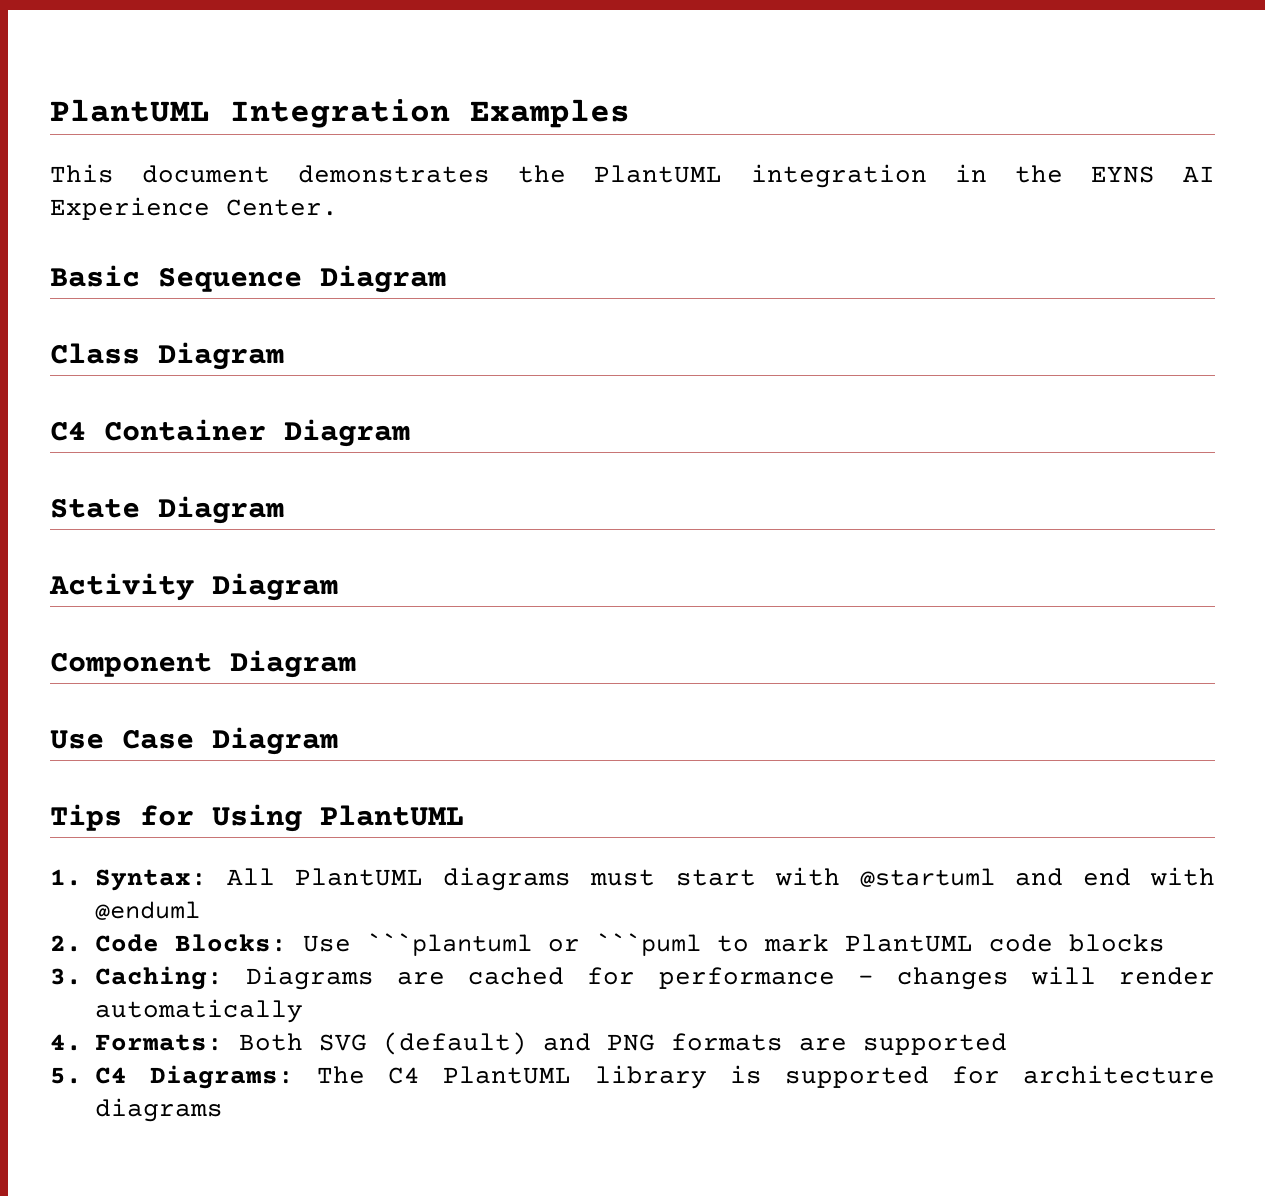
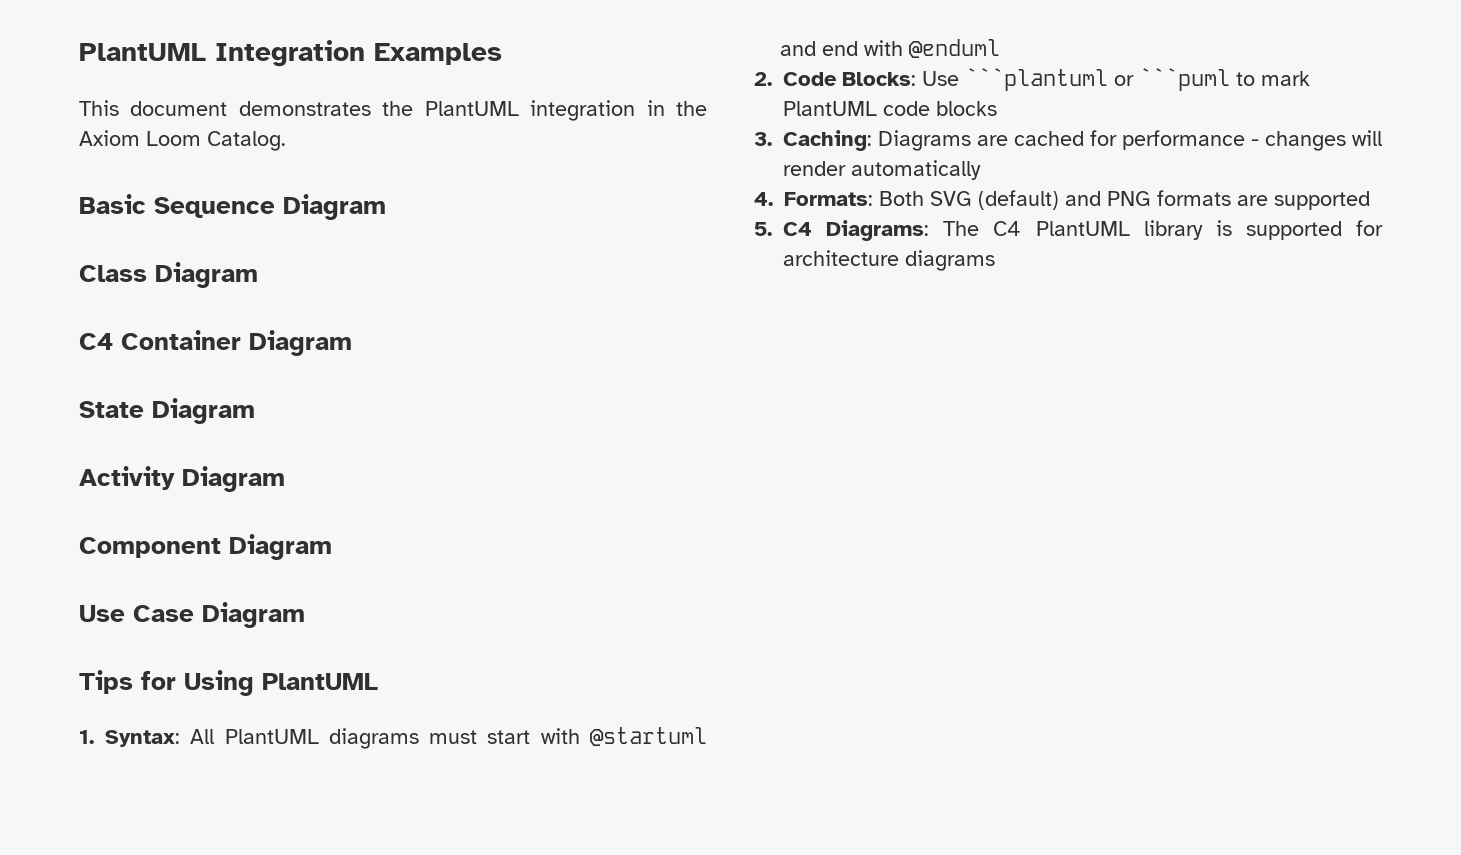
[1090,166,1215,183] [50,197,338,220] EYNS AI Experience Center. -> [79,130,286,151] Axiom Loom Catalog.

